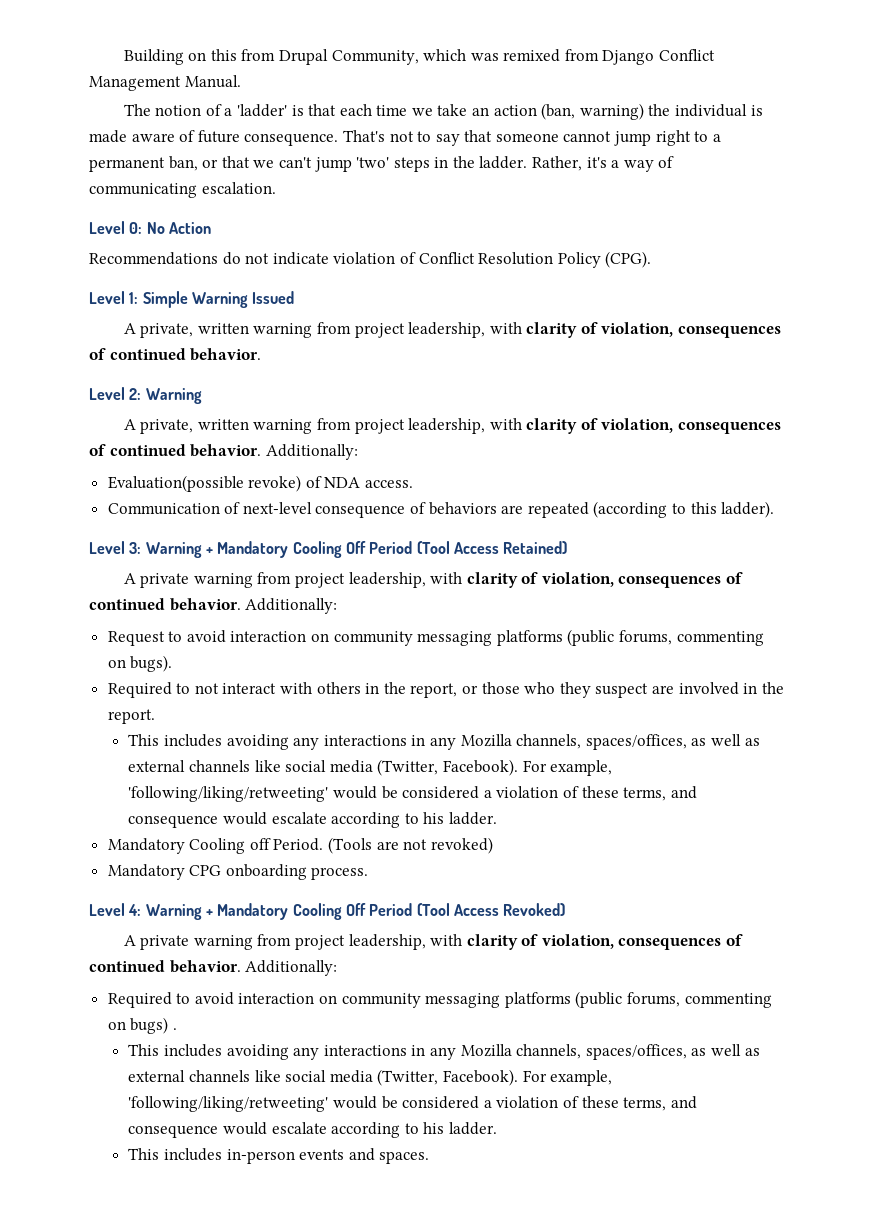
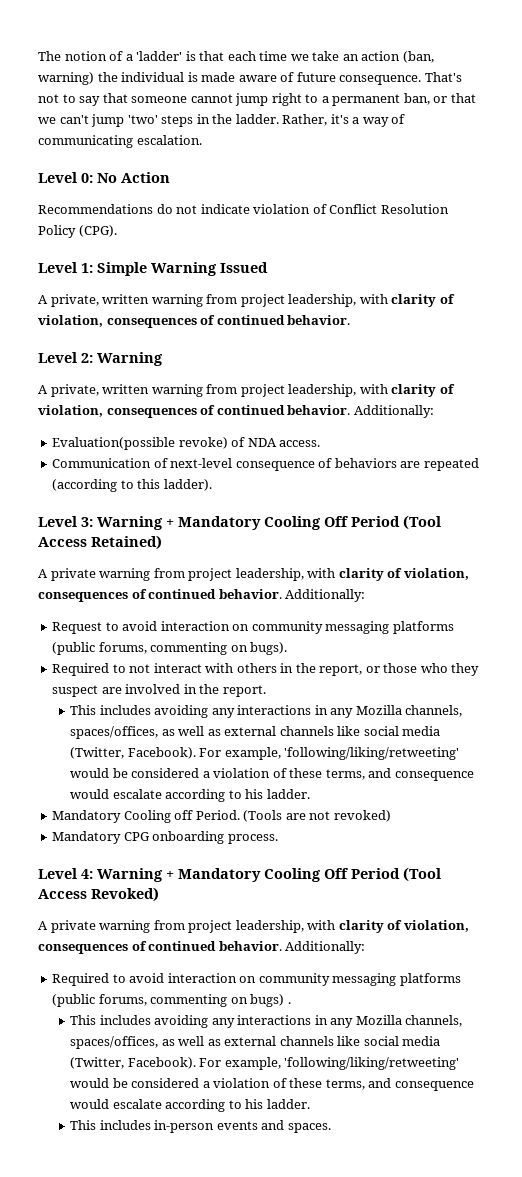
[123,49,716,65] [89,75,241,91] Building on this from Drupal Community, which was remixed from Django Conflict Management Manual. // -> (38, 56) none

